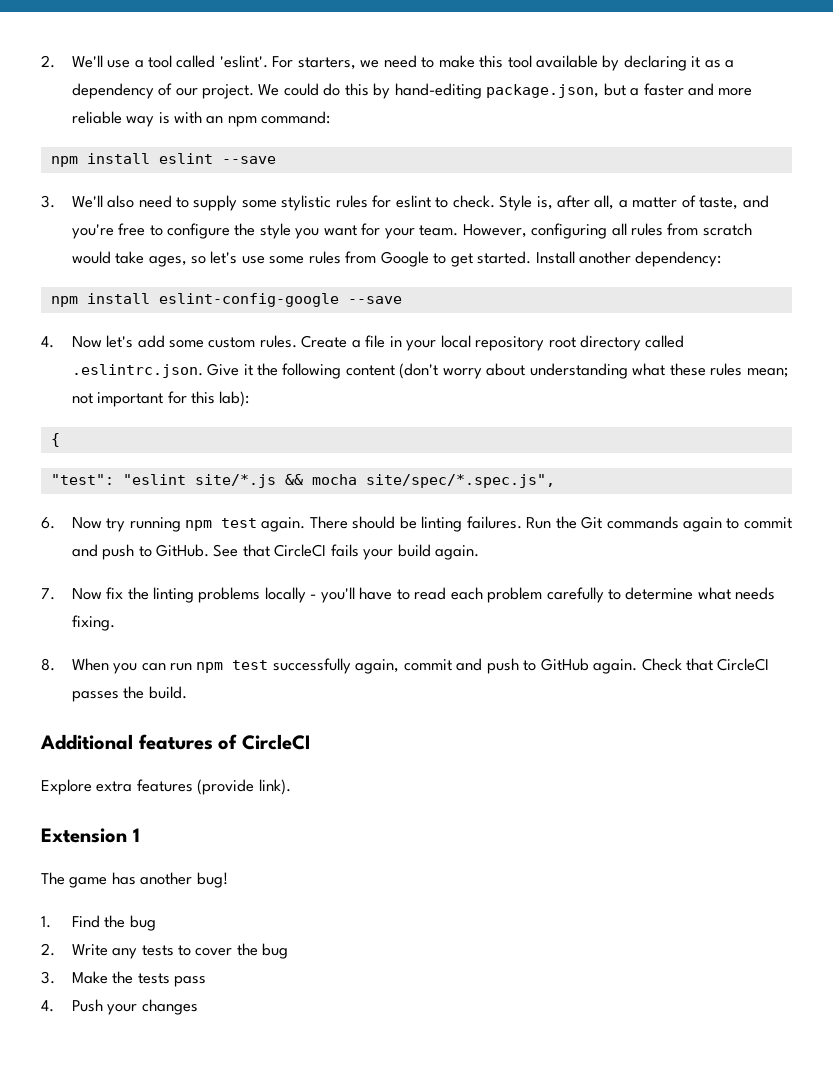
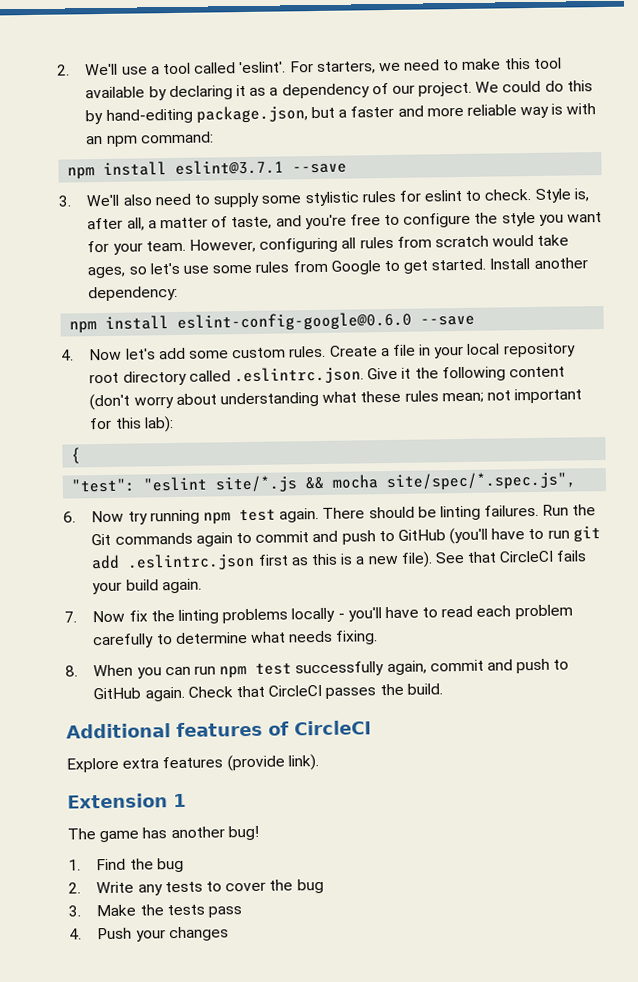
[158,153,213,164] eslint -> [175,159,285,175] eslint@3.7.1
[158,293,339,307] eslint-config-google -> [177,311,413,332] eslint-config-google@0.6.0
[155,544,209,557] GitHub. -> [397,526,601,545] [91,551,433,571] GitHub (you'll have to run git add .eslintrc.json first as this is a new file).

